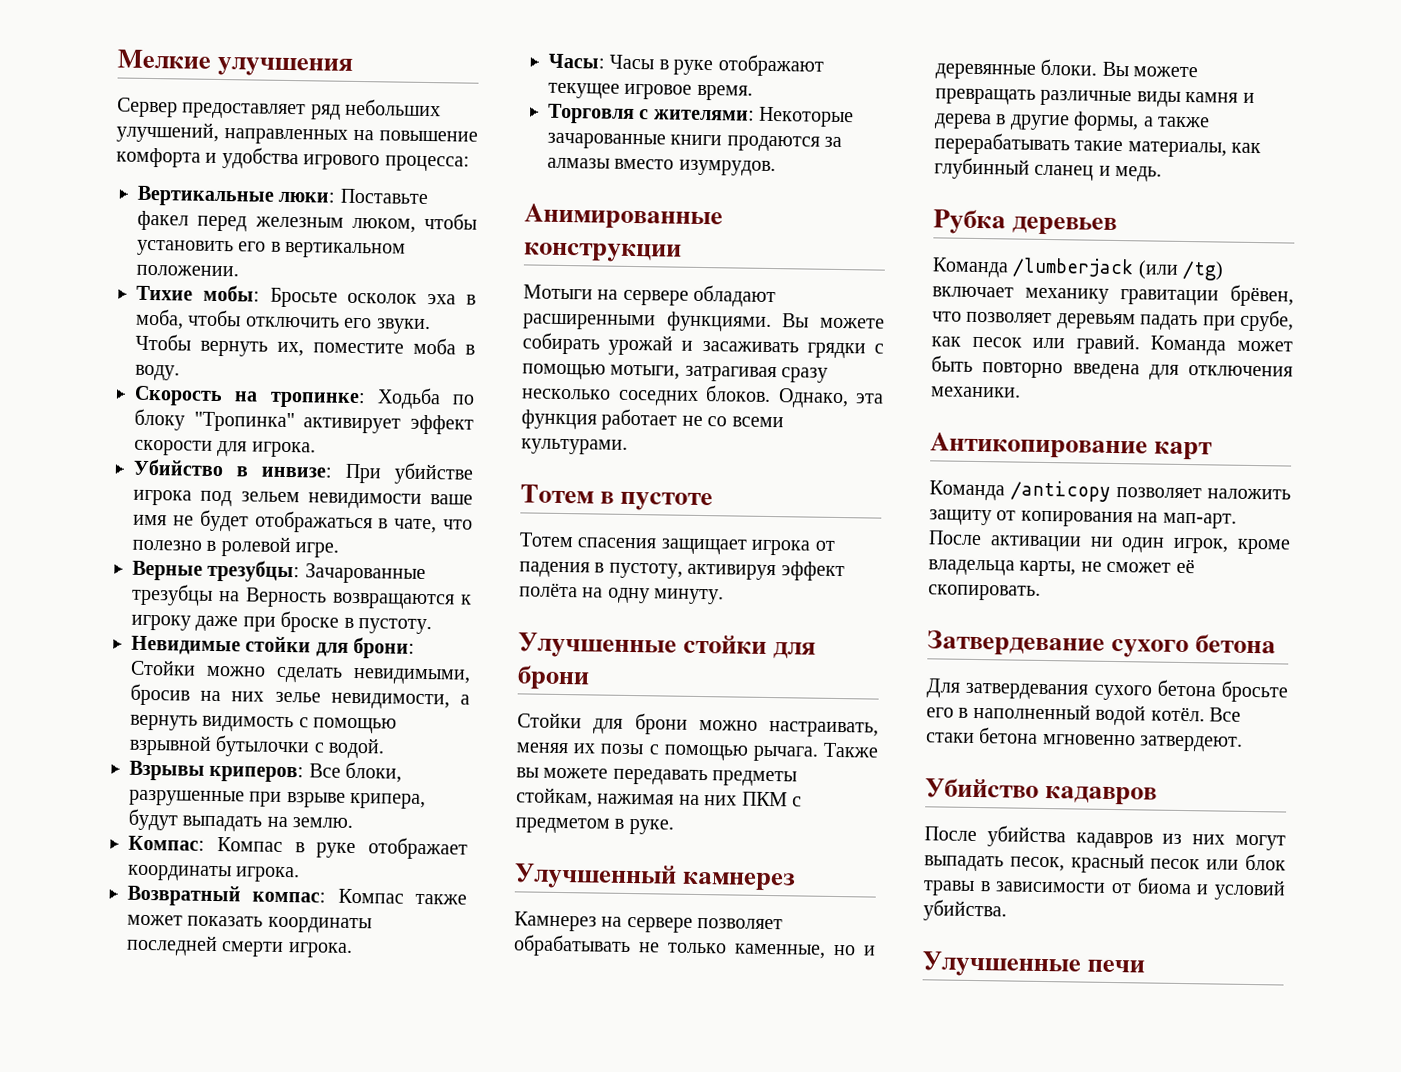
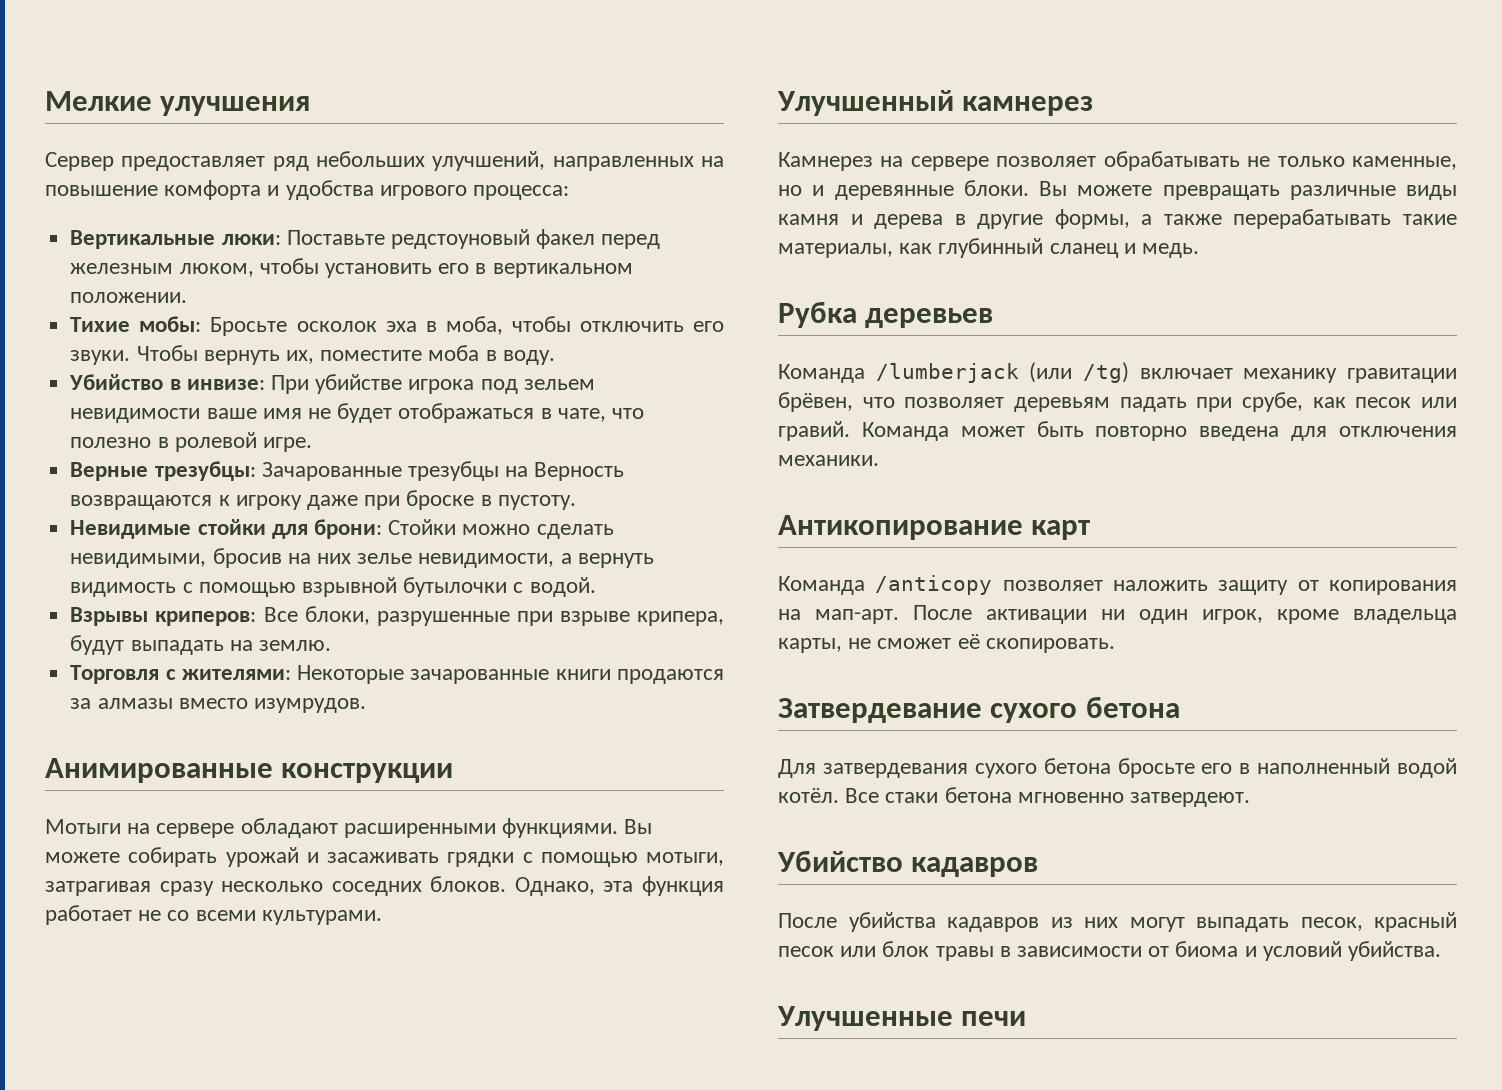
(428, 196) none -> [390,229,530,249] редстоуновый
[134,385,475,410] [134,408,474,435] [134,439,316,458] // Скорость на тропинке: Ходьба по блоку "Тропинка" активирует эффект скорости для игрока. -> (555, 357) none
[128,835,468,860] [127,864,301,883] [127,884,467,907] [127,914,372,934] [126,934,353,958] [548,53,824,77] [548,82,753,101] // Компас: Компас в руке отображает координаты игрока. // Возвратный компас: Компас также может показать координаты последней смерти игрока. // Часы: Часы в руке отображают текущее игровое время. -> (331, 645) none
[520,484,714,512] [519,532,835,556] [519,561,845,582] [519,582,725,605] [518,632,817,659] [517,665,590,691] [517,712,879,738] [516,742,879,762] [516,767,798,787] [516,787,802,808] [515,817,674,835] // Тотем в пустоте // Тотем спасения защищает игрока от падения в пустоту, активируя эффект полёта на одну минуту. // Улучшенные стойки для брони // Стойки для брони можно настраивать, меняя их позы с помощью рычага. Также вы можете передавать предметы стойкам, нажимая на них ПКМ с предметом в руке. -> (382, 917) none

